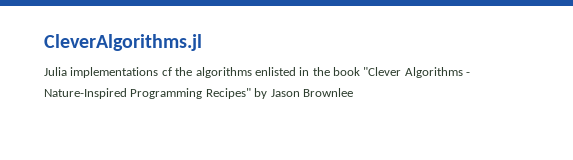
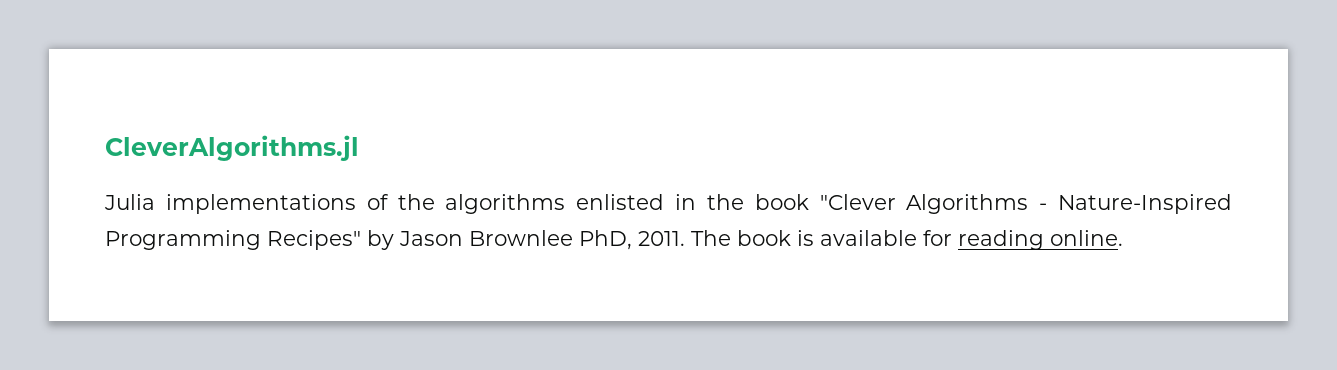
[161,67,172,76] cf -> [366,194,389,210] of
(353, 92) none -> [579,230,1123,250] PhD, 2011. The book is available for reading online.

